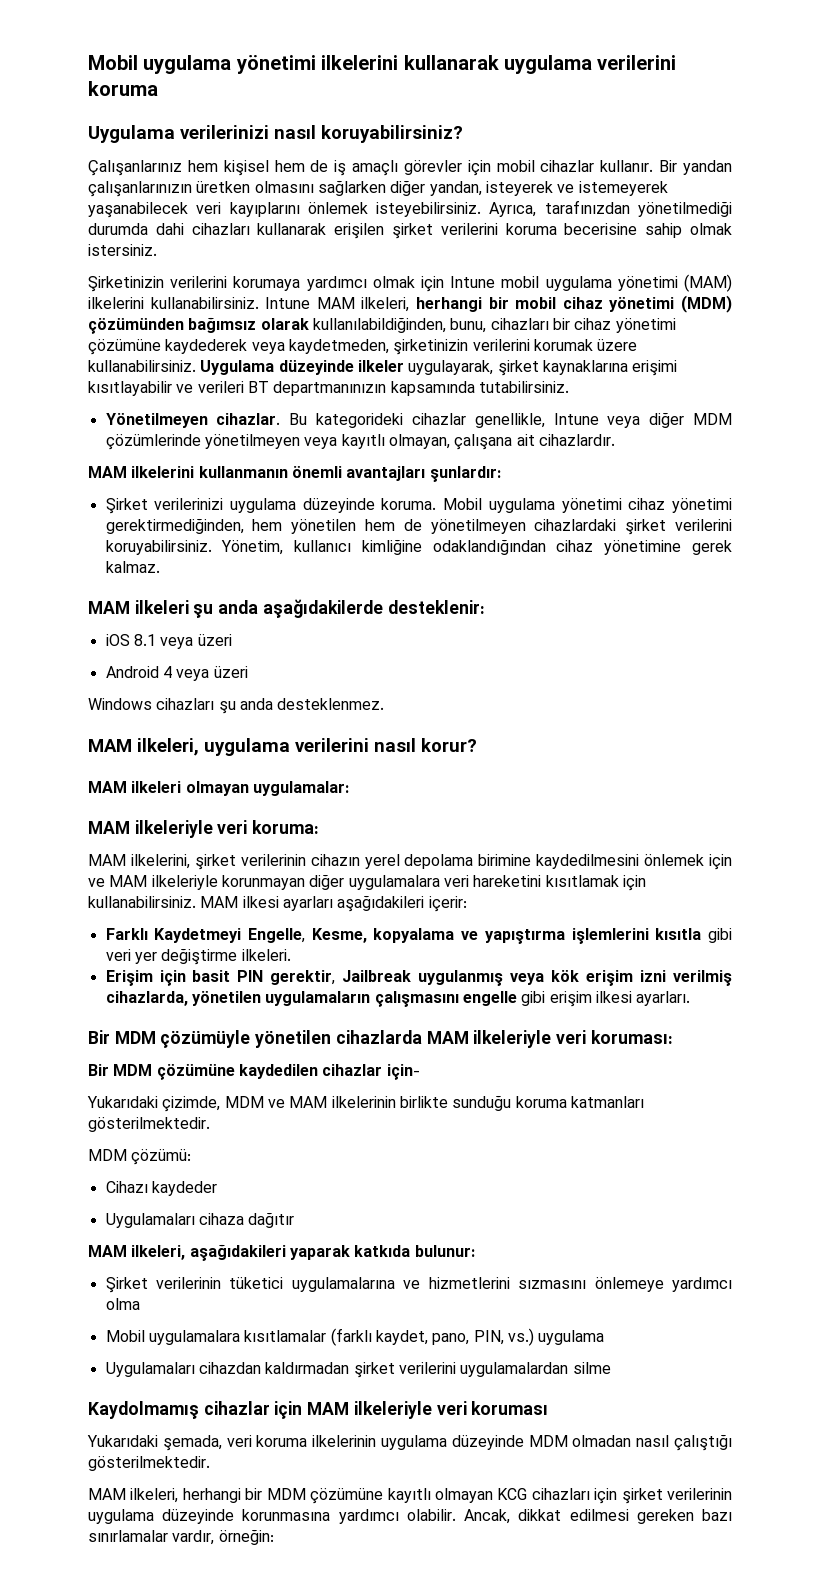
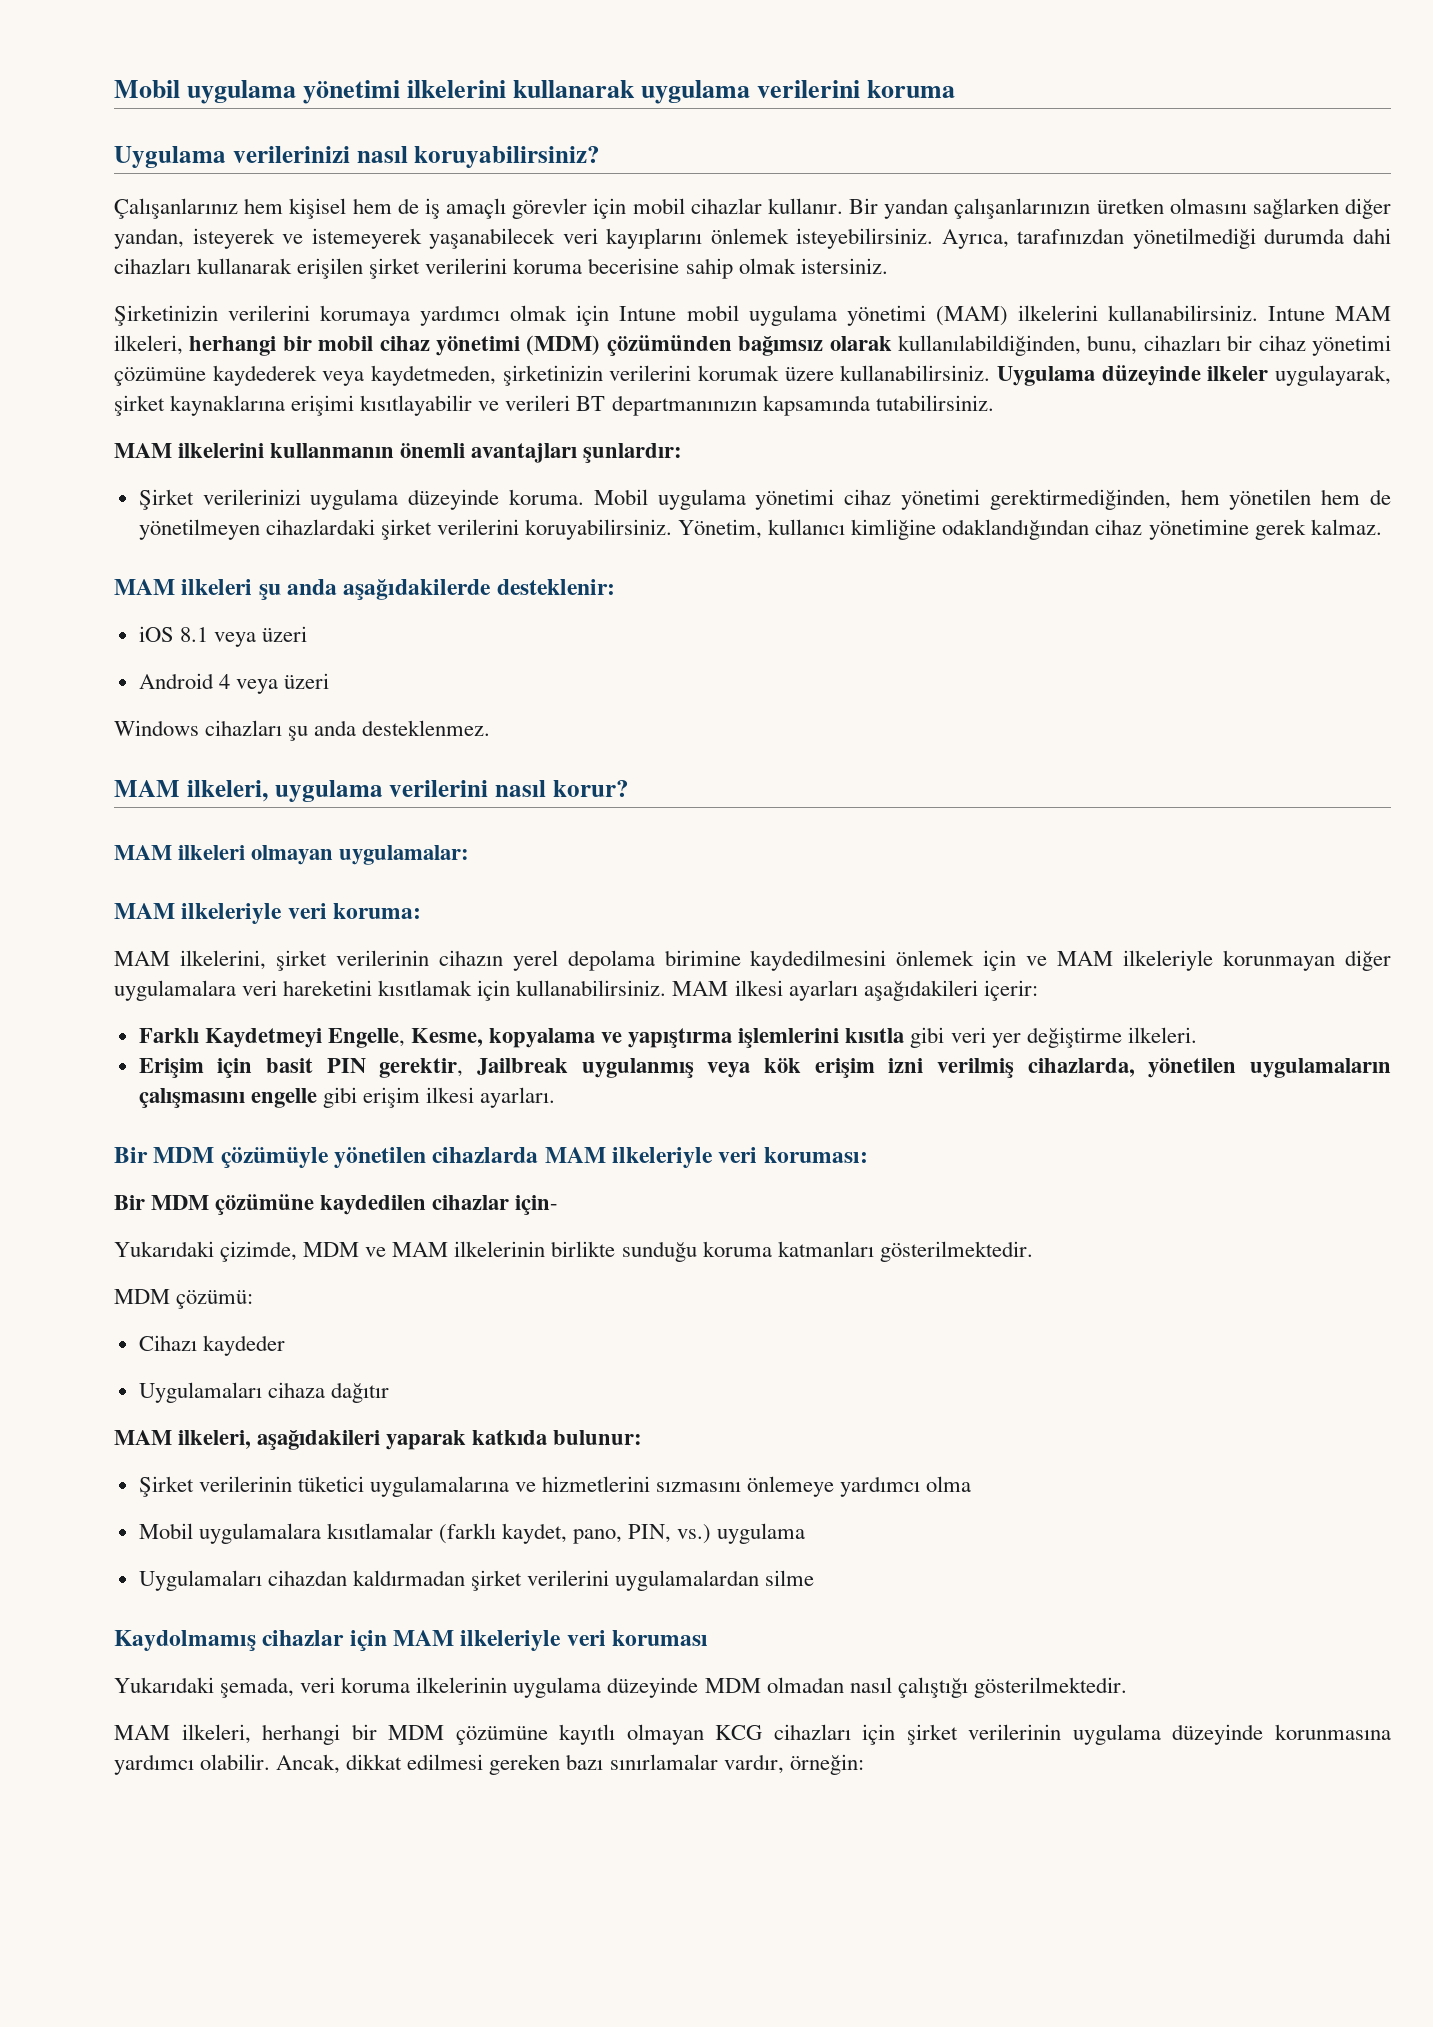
[105,412,732,428] [105,434,615,450] // Yönetilmeyen cihazlar. Bu kategorideki cihazlar genellikle, Intune veya diğer MDM çözümlerinde yönetilmeyen veya kayıtlı olmayan, çalışana ait cihazlardır. -> (994, 403) none

